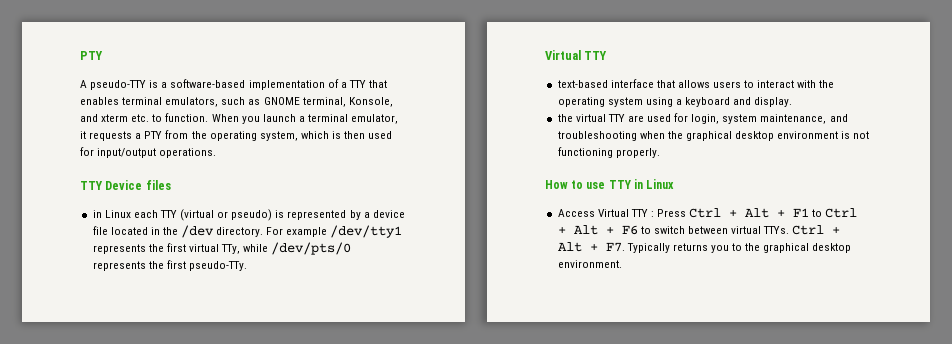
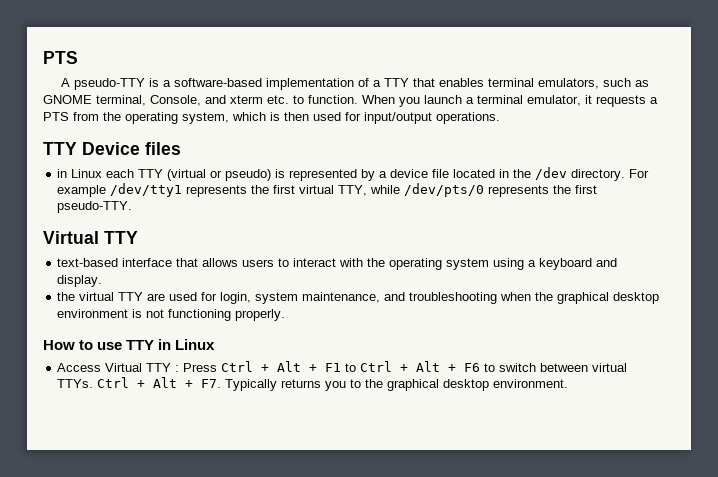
[80,51,103,60] PTY -> [43,51,78,64] PTS
[348,97,393,107] Konsole, -> [150,95,201,106] Console,
[144,131,163,139] PTY -> [43,112,69,121] PTS
[221,244,241,254] TTy, -> [338,185,368,196] TTY,
[188,261,247,271] pseudo-TTy. -> [57,201,133,213] pseudo-TTY.

